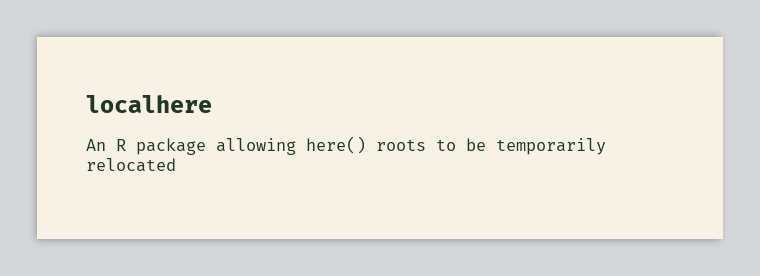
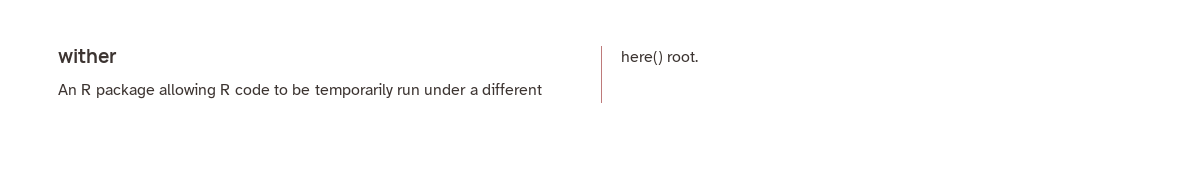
[86,95,212,113] localhere -> [58,49,117,63] wither
[306,136,426,154] here() roots -> [220,84,270,95] R code
[86,158,176,172] relocated -> [396,83,542,95] [621,51,699,65] run under a different here() root.

